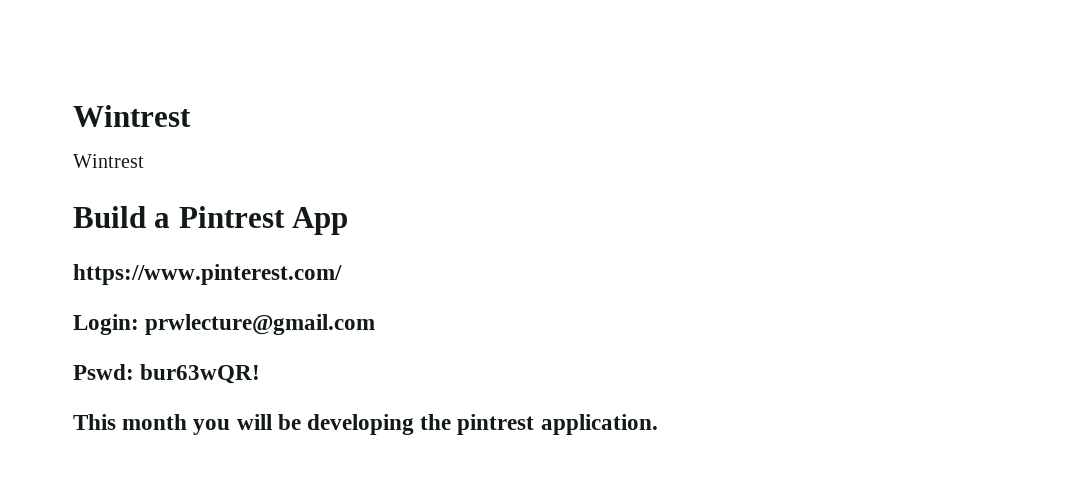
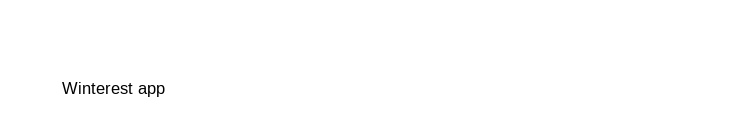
[73,105,191,127] [73,154,144,168] [73,206,349,235] [73,264,342,285] [73,314,376,335] [73,364,261,384] [73,414,658,435] Wintrest // Wintrest // Build a Pintrest App // https://www.pinterest.com/ // Login: prwlecture@gmail.com // Pswd: bur63wQR! // This month you will be developing the pintrest application. -> [62,82,165,97] Winterest app

